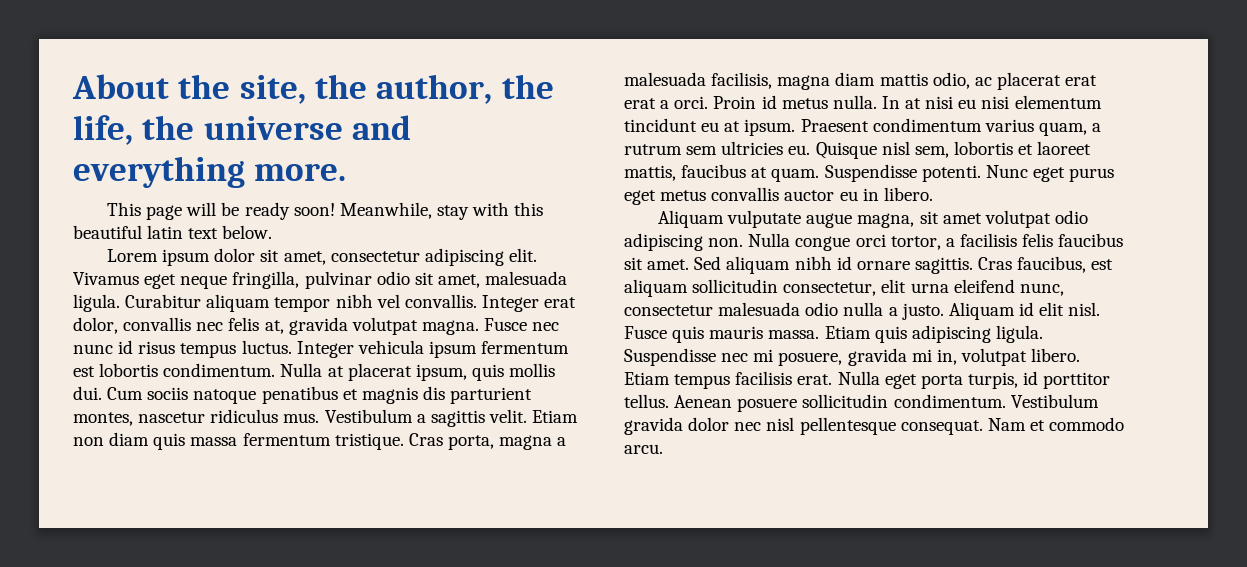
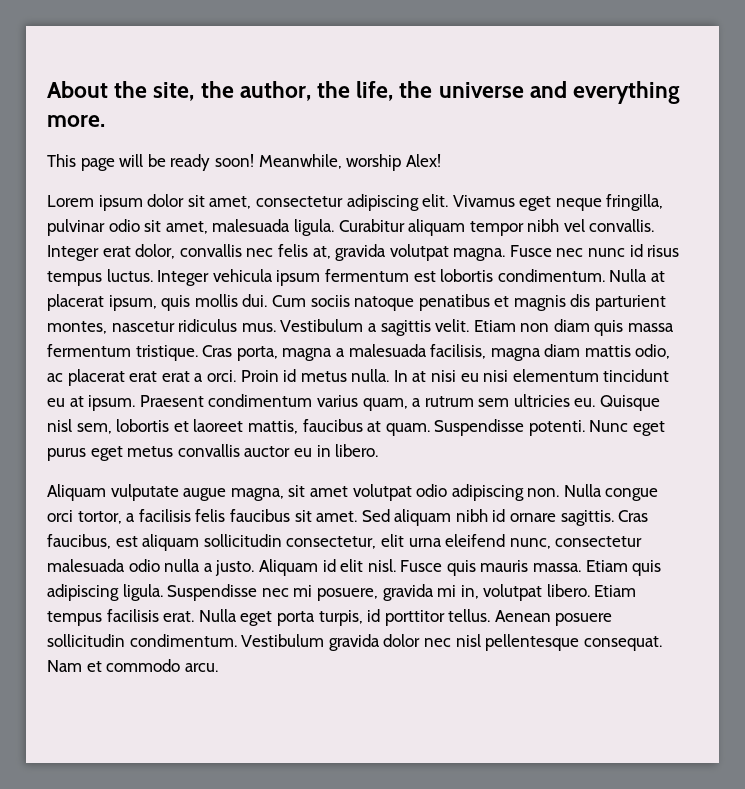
[436,202,544,220] [73,225,273,239] stay with this beautiful latin text below. -> [346,154,441,171] worship Alex!

